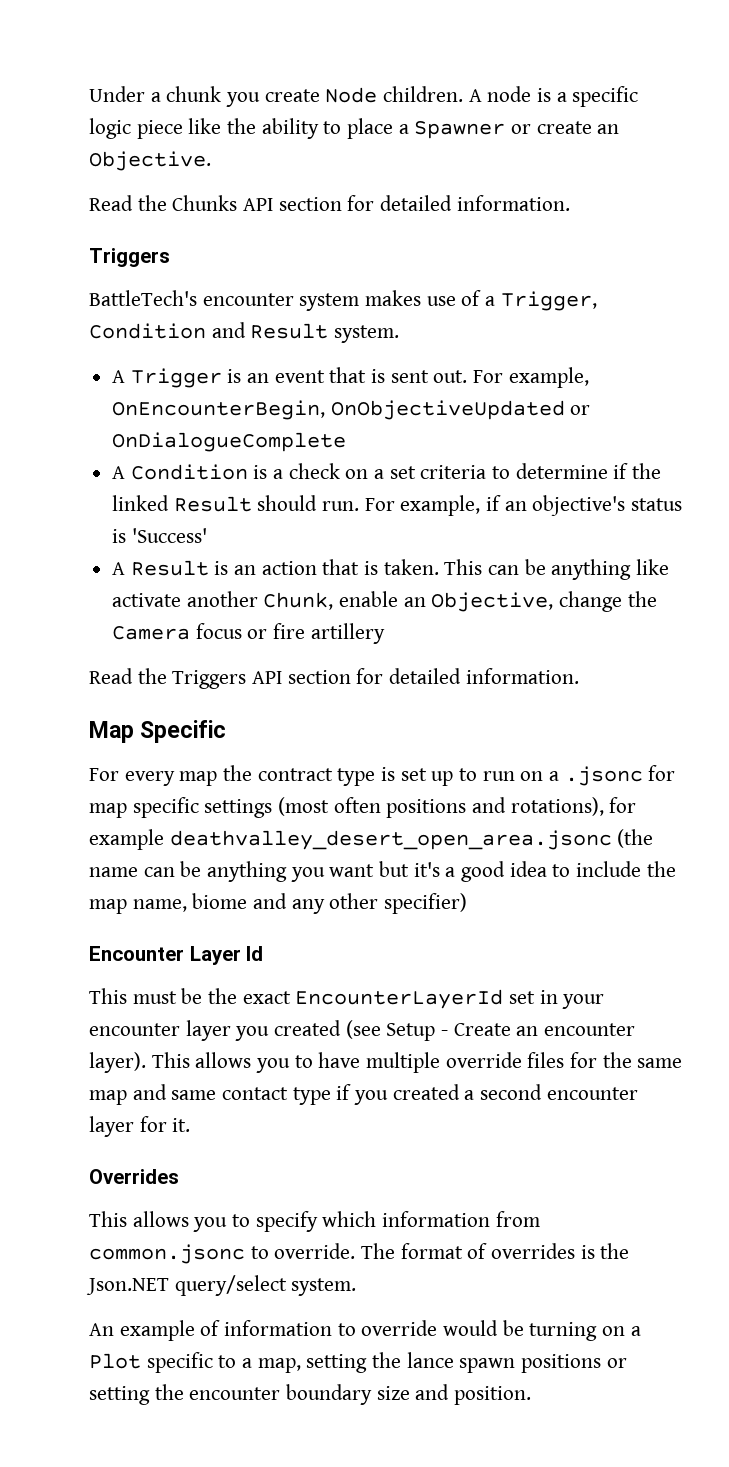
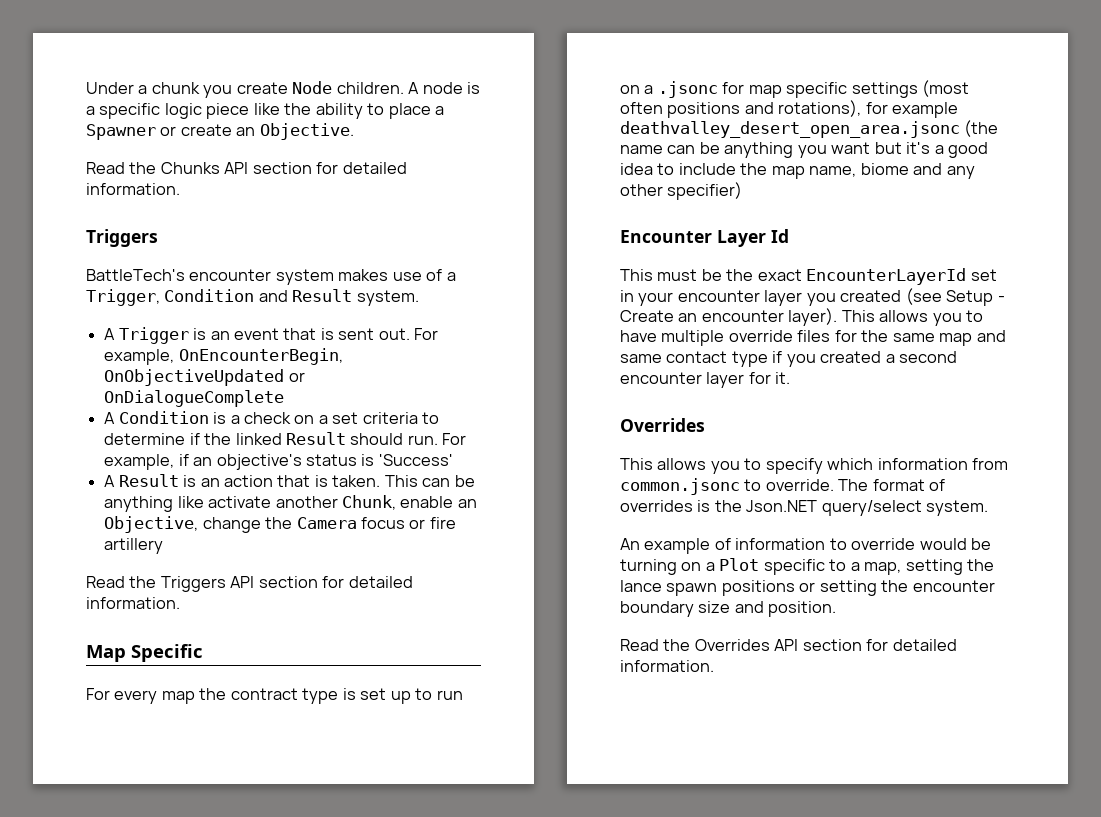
(532, 1395) none -> [620,639,957,651] [620,660,714,672] // Read the Overrides API section for detailed information.

